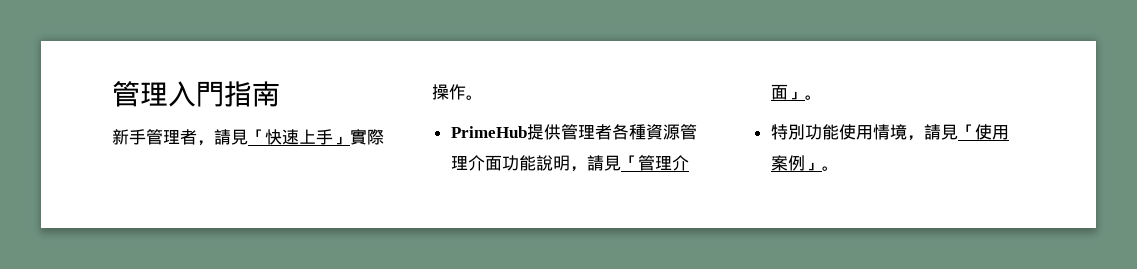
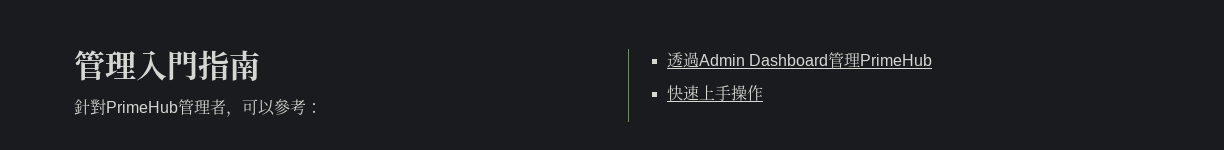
[112,129,384,146] [432,84,483,100] [450,124,697,140] [450,155,689,172] [770,84,822,100] [770,124,1009,141] [770,155,839,171] 新手管理者，請見「快速上手」實際操作。 // PrimeHub提供管理者各種資源管理介面功能說明，請見「管理介面」。 // 特別功能使用情境，請見「使用案例」。 -> [74,99,322,117] [666,52,932,68] [666,85,763,101] 針對PrimeHub管理者，可以參考： // 透過Admin Dashboard管理PrimeHub // 快速上手操作

